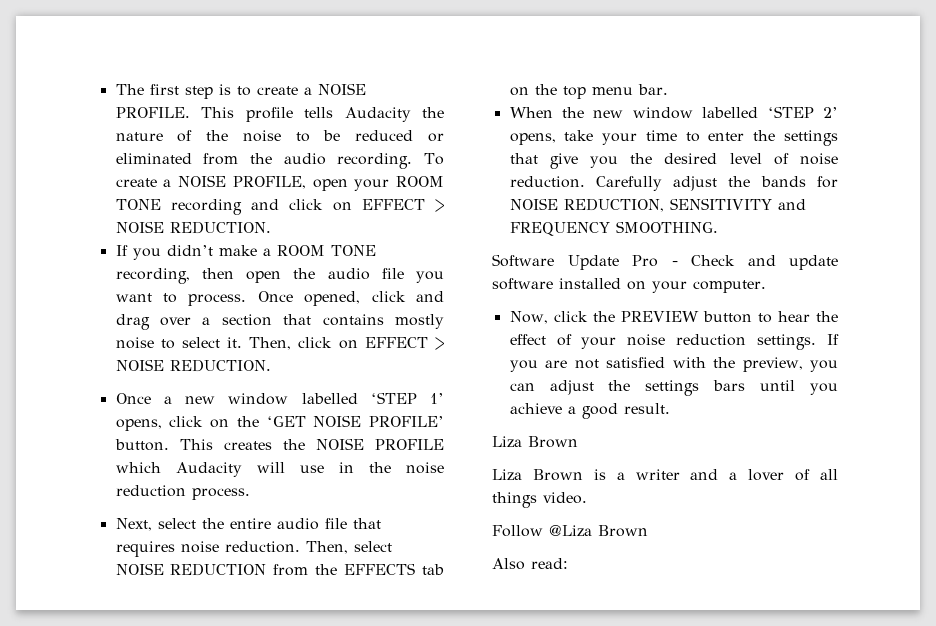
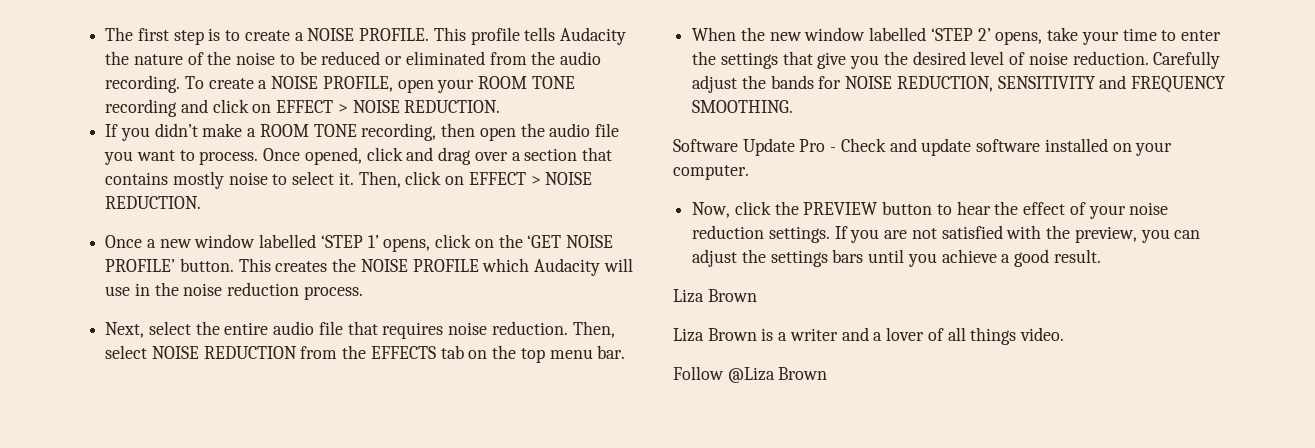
[492,558,568,570] // Also read: -> (828, 373) none

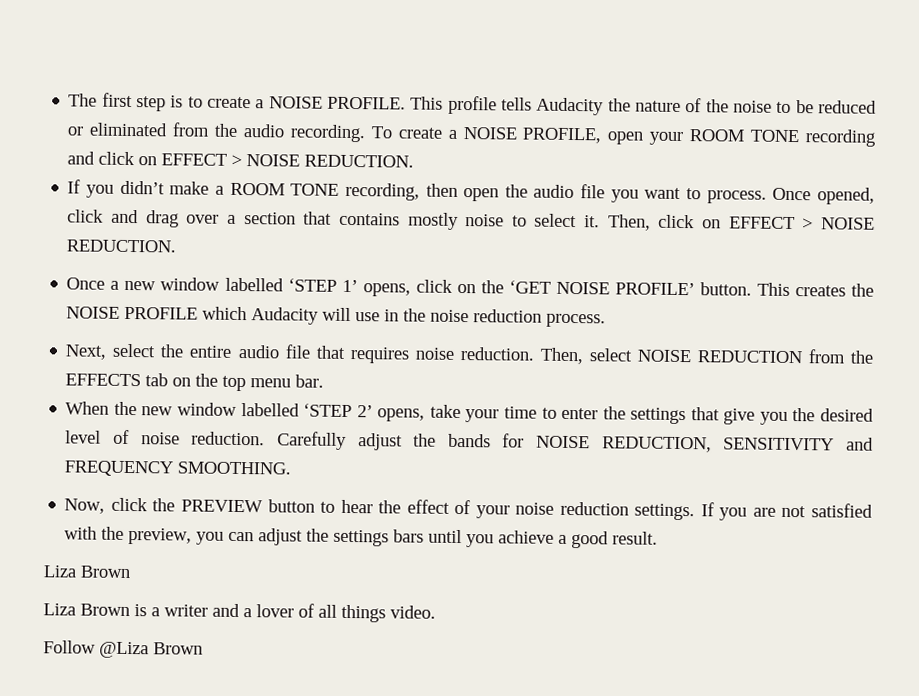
[673,138,1173,156] [673,165,749,180] // Software Update Pro - Check and update software installed on your computer. -> (292, 468) none

